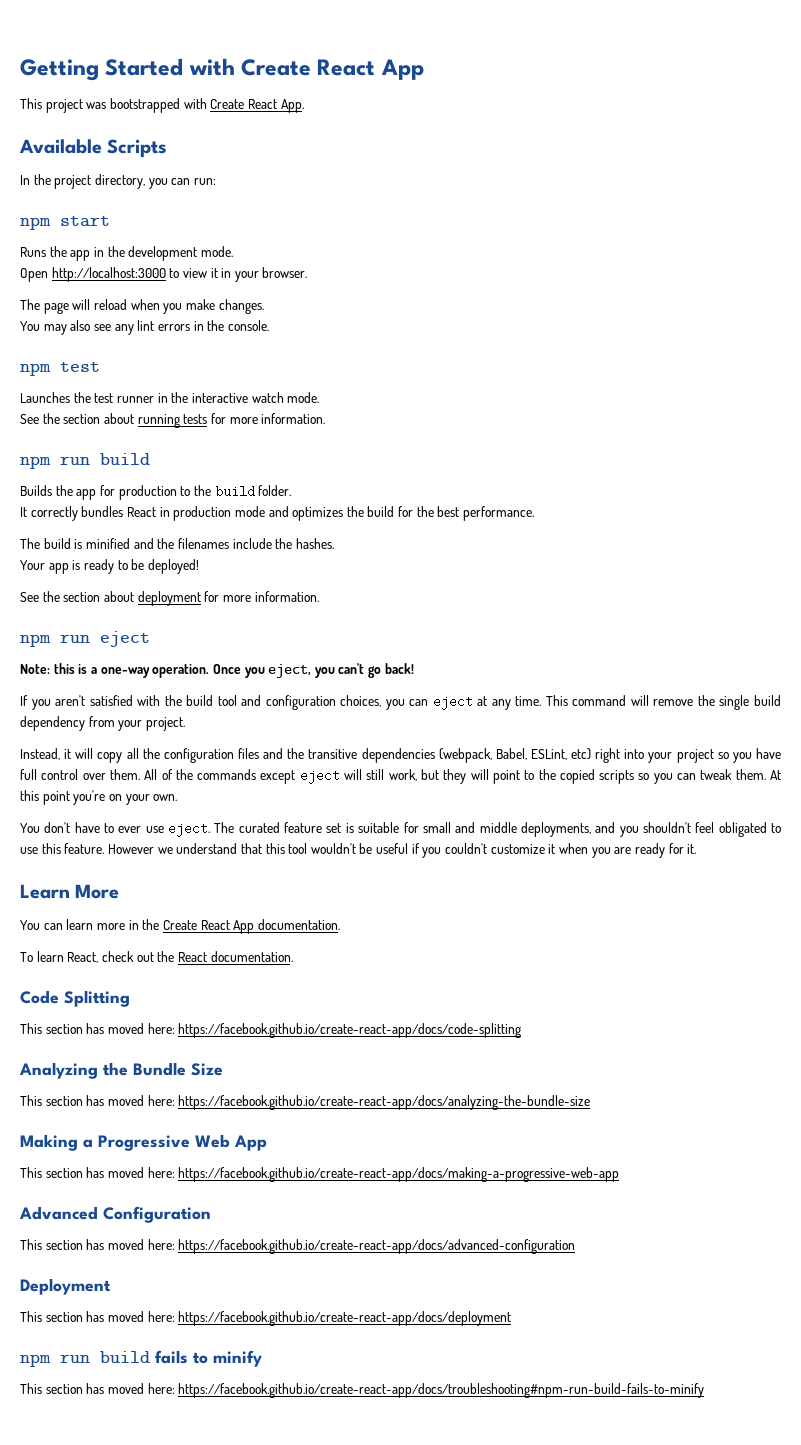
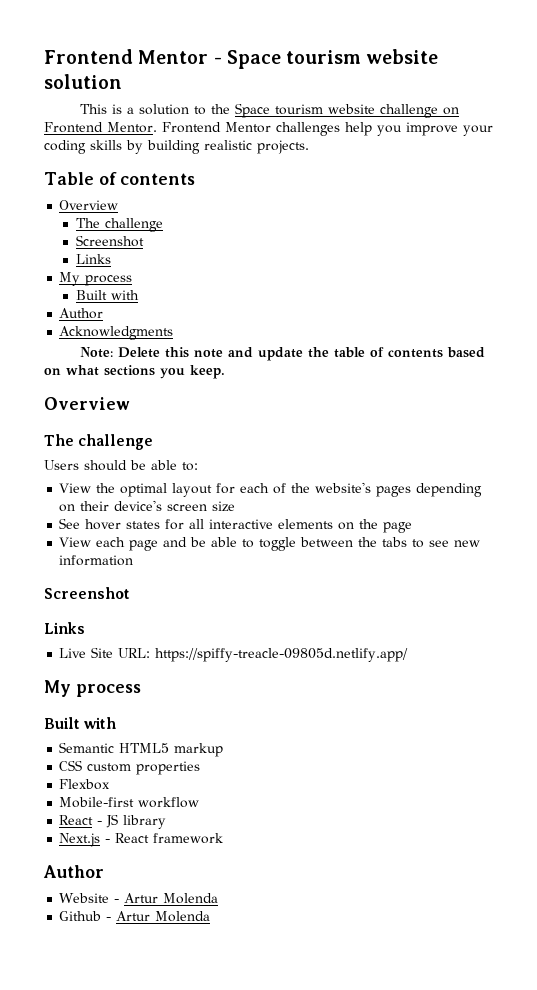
[20,58,424,81] [20,98,304,113] [19,139,168,158] [20,174,216,189] [20,216,110,230] [20,246,233,261] [20,267,308,282] [20,299,264,314] [20,320,269,335] [20,362,100,376] [20,392,320,403] [20,413,326,428] [20,453,150,469] [20,485,292,500] [20,506,535,521] [20,538,334,549] [20,559,199,574] [20,591,319,606] [20,631,150,647] [20,663,414,678] [20,695,781,710] [20,716,185,731] [20,748,781,763] [20,769,781,784] [20,790,178,805] [20,822,782,837] [20,843,697,858] [20,884,120,899] [20,919,340,934] [20,951,293,963] [20,990,130,1007] [20,1023,522,1038] [19,1062,223,1079] [20,1095,591,1110] [20,1134,267,1151] [20,1167,620,1182] [19,1206,211,1223] [20,1239,576,1254] [20,1278,111,1295] [20,1311,512,1326] [20,1350,262,1367] [20,1383,705,1398] Getting Started with Create React App // This project was bootstrapped with Create React App. // Available Scripts // In the project directory, you can run: // npm start // Runs the app in the development mode. // Open http://localhost:3000 to view it in your browser. // The page will reload when you make changes. // You may also see any lint errors in the console. // npm test // Launches the test runner in the interactive watch mode. // See the section about running tests for more information. // npm run build // Builds the app for production to the build folder. // It correctly bundles React in production mode and optimizes the build for the best performance. // The build is minified and the filenames include the hashes. // Your app is ready to be deployed! // See the section about deployment for more information. // npm run eject // Note: this is a one-way operation. Once you eject, you can't go back! // If you aren't satisfied with the build tool and configuration choices, you can eject at any time. This command will remove the single build dependency from your project. // Instead, it will copy all the configuration files and the transitive dependencies (webpack, Babel, ESLint, etc) right into your project so you have full control over them. All of the commands except eject will still work, but they will point to the copied scripts so you can tweak them. At this point you're on your own. // You don't have to ever use eject. The curated feature set is suitable for small and middle deployments, and you shouldn't feel obligated to use this feature. However we understand that this tool wouldn't be useful if you couldn't customize it when you are ready for it. // Learn More // You can learn more in the Create React App documentation. // To learn React, check out the React documentation. // Code Splitting // This section has moved here: https://facebook.github.io/create-react-app/docs/code-splitting // Analyzing the Bundle Size // This section has moved here: https://facebook.github.io/create-react-app/docs/analyzing-the-bundle-size // Making a Progressive Web App // This section has moved here: https://facebook.github.io/create-react-app/docs/making-a-progressive-web-app // Advanced Configuration // This section has moved here: https://facebook.github.io/create-react-app/docs/advanced-configuration // Deployment // This section has moved here: https://facebook.github.io/create-react-app/docs/deployment // npm run build fails to minify // This section has moved here: https://facebook.github.io/create-react-app/docs/troubleshooting#npm-run-build-fails-to-minify -> [44,49,439,69] [44,74,122,89] [80,103,460,118] [44,122,493,136] [44,140,309,154] [44,172,196,185] [59,200,119,210] [75,218,163,232] [75,235,144,247] [75,254,111,264] [59,272,133,286] [75,290,139,300] [59,308,104,319] [59,326,174,340] [80,347,486,361] [44,365,225,379] [44,397,130,410] [44,434,154,450] [44,460,198,471] [59,482,483,497] [59,500,236,512] [59,518,413,533] [59,537,481,551] [59,555,134,566] [44,587,130,599] [44,622,85,634] [59,647,409,662] [44,680,141,697] [44,717,117,729] [59,742,224,757] [59,760,201,775] [59,779,111,790] [59,797,200,808] [59,814,167,829] [59,833,224,847] [43,865,104,878] [59,893,219,904] [59,911,211,922] Frontend Mentor - Space tourism website solution // This is a solution to the Space tourism website challenge on Frontend Mentor. Frontend Mentor challenges help you improve your coding skills by building realistic projects. // Table of contents // Overview // The challenge // Screenshot // Links // My process // Built with // Author // Acknowledgments // Note: Delete this note and update the table of contents based on what sections you keep. // Overview // The challenge // Users should be able to: // View the optimal layout for each of the website's pages depending on their device's screen size // See hover states for all interactive elements on the page // View each page and be able to toggle between the tabs to see new information // Screenshot // Links // Live Site URL: https://spiffy-treacle-09805d.netlify.app/ // My process // Built with // Semantic HTML5 markup // CSS custom properties // Flexbox // Mobile-first workflow // React - JS library // Next.js - React framework // Author // Website - Artur Molenda // Github - Artur Molenda

